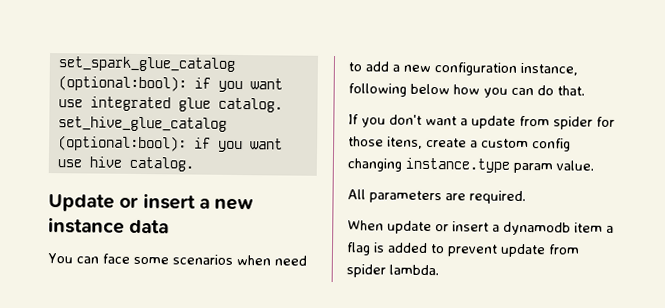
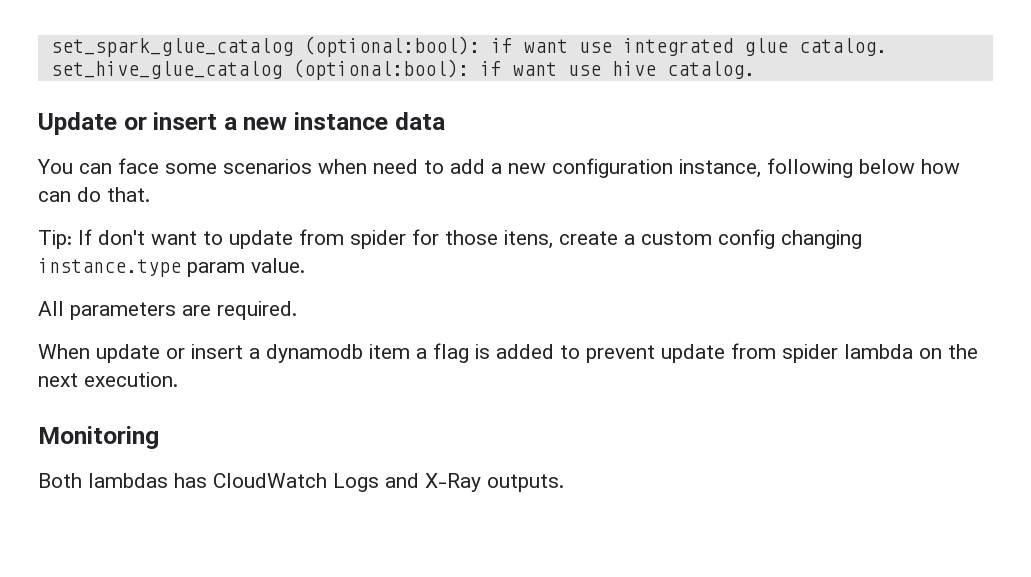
[217,80,243,93] you -> (513, 45) none
[217,140,243,153] you -> (502, 68) none
[483,87,508,98] you -> (960, 166) none
[348,114,386,128] If you -> [38,229,92,249] Tip: If
[460,118,468,126] a -> [203,231,223,245] to
[389,264,439,276] lambda. -> [844,344,978,359] [38,372,178,387] [38,426,159,449] [38,473,564,492] lambda on the next execution. // Monitoring // Both lambdas has CloudWatch Logs and X-Ray outputs.

